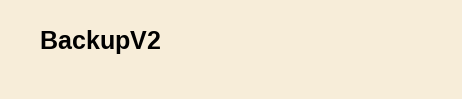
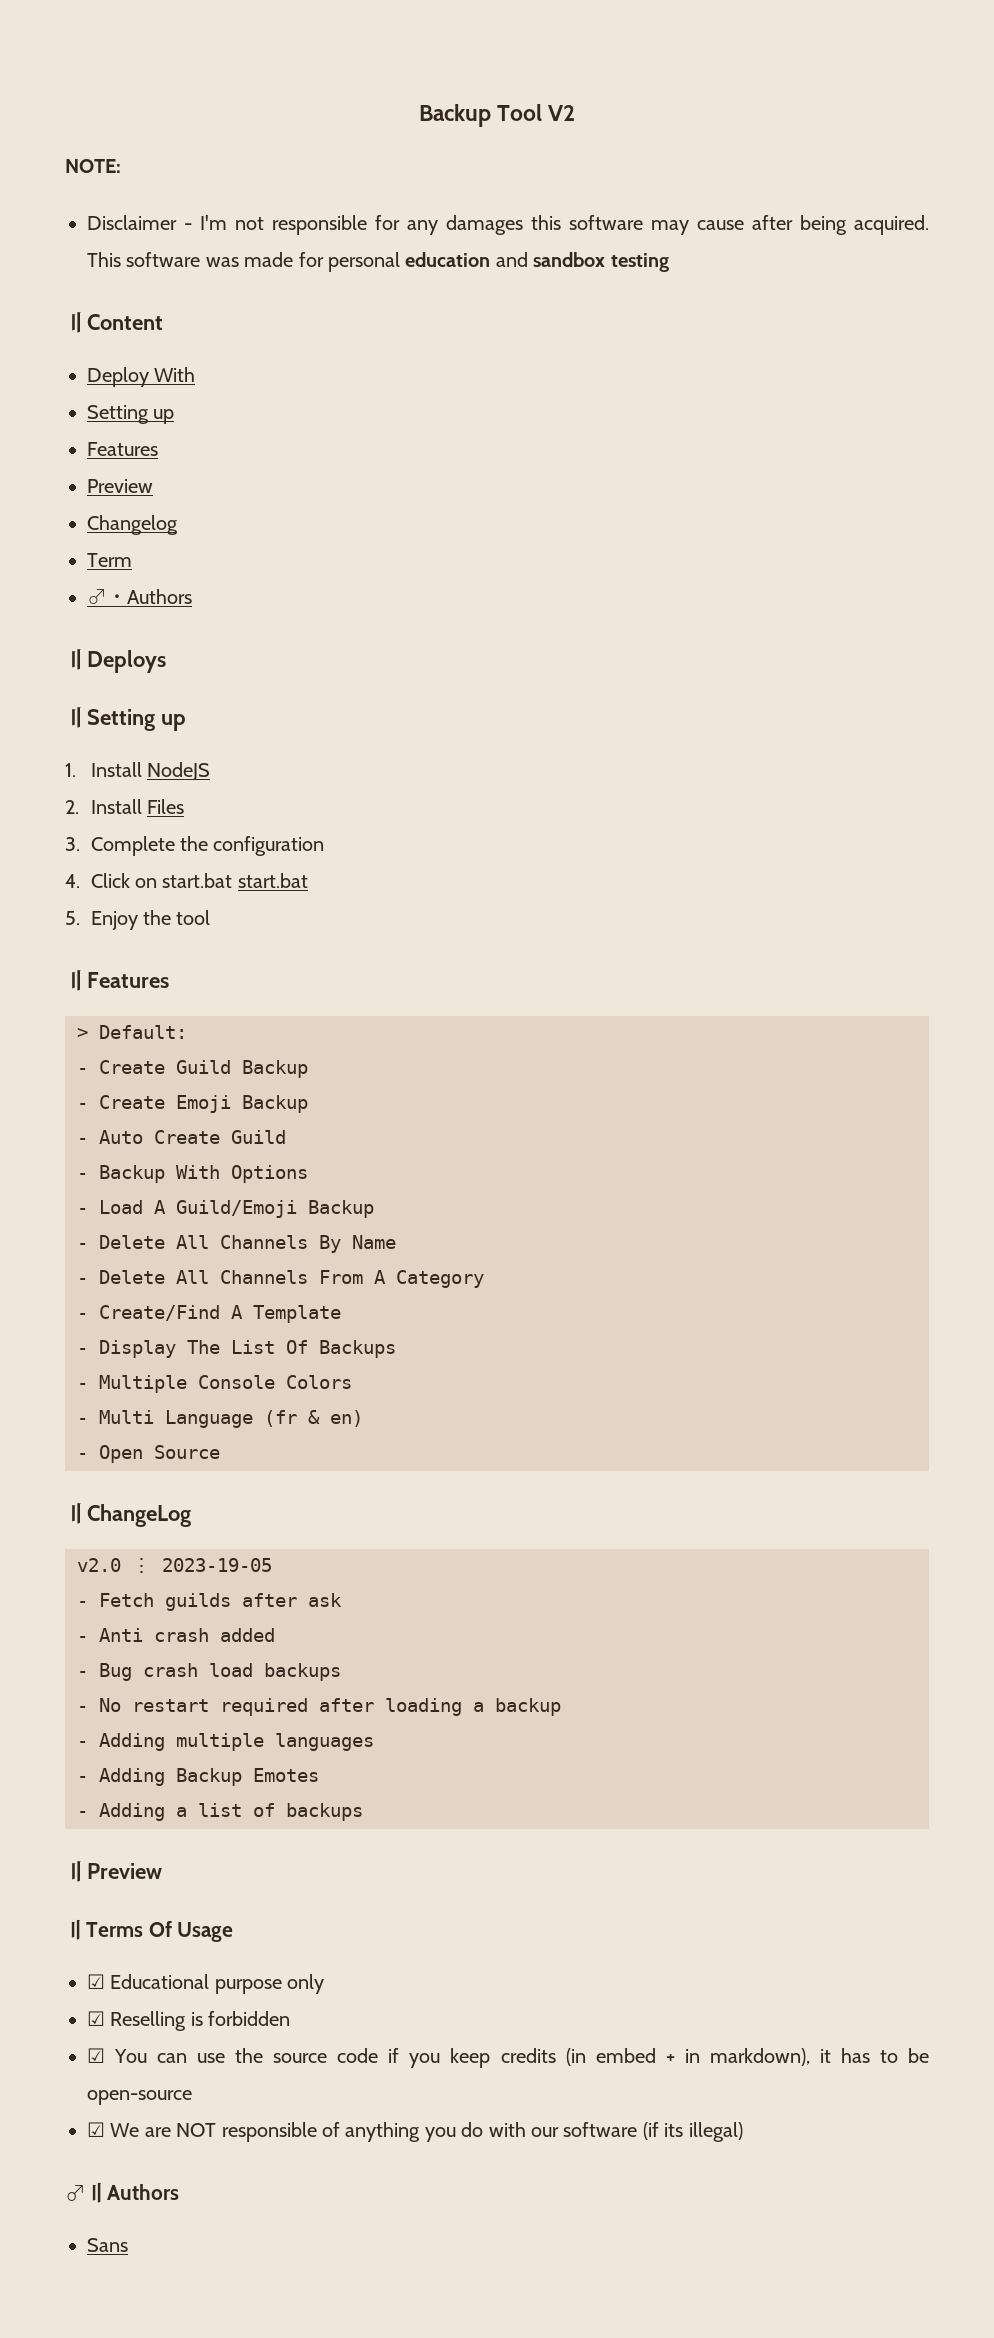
[40,30,161,54] BackupV2 -> [418,104,576,127] [65,159,121,173] [87,215,929,235] [87,252,669,272] [65,312,163,333] [87,367,196,387] [87,405,175,424] [87,442,158,456] [87,479,153,493] [87,515,178,535] [87,553,132,567] [87,589,192,604] [65,649,166,673] [65,707,186,731] [65,762,211,781] [65,799,185,814] [65,836,325,856] [65,873,308,888] [65,910,211,930] [65,970,169,991] [77,1025,187,1039] [77,1060,308,1078] [77,1095,308,1113] [77,1130,286,1144] [77,1165,308,1183] [77,1200,374,1218] [77,1235,396,1253] [77,1270,484,1288] [77,1305,341,1323] [77,1340,396,1358] [77,1375,352,1393] [77,1410,363,1428] [77,1445,220,1463] [65,1503,191,1527] [77,1558,272,1573] [77,1593,342,1611] [77,1628,275,1642] [77,1663,341,1681] [77,1698,561,1716] [77,1733,374,1751] [77,1768,319,1786] [77,1803,363,1821] [65,1861,162,1882] [65,1919,234,1942] [87,1974,325,1994] [87,2011,291,2031] [87,2048,930,2068] [87,2090,192,2105] [87,2122,743,2142] [65,2182,179,2203] [87,2238,128,2252] Backup Tool V2 // NOTE: // Disclaimer - I'm not responsible for any damages this software may cause after being acquired. This software was made for personal education and sandbox testing // 〢Content // Deploy With // Setting up // Features // Preview // Changelog // Term // ♂・Authors // 〢Deploys // 〢Setting up // 1. Install NodeJS // 2. Install Files // 3. Complete the configuration // 4. Click on start.bat start.bat // 5. Enjoy the tool // 〢Features // > Default: // - Create Guild Backup // - Create Emoji Backup // - Auto Create Guild // - Backup With Options // - Load A Guild/Emoji Backup // - Delete All Channels By Name // - Delete All Channels From A Category // - Create/Find A Template // - Display The List Of Backups // - Multiple Console Colors // - Multi Language (fr & en) // - Open Source // 〢ChangeLog // v2.0 ⋮ 2023-19-05 // - Fetch guilds after ask // - Anti crash added // - Bug crash load backups // - No restart required after loading a backup // - Adding multiple languages // - Adding Backup Emotes // - Adding a list of backups // 〢Preview // 〢Terms Of Usage // ☑ Educational purpose only // ☑ Reselling is forbidden // ☑ You can use the source code if you keep credits (in embed + in markdown), it has to be open-source // ☑ We are NOT responsible of anything you do with our software (if its illegal) // ♂〢Authors // Sans

